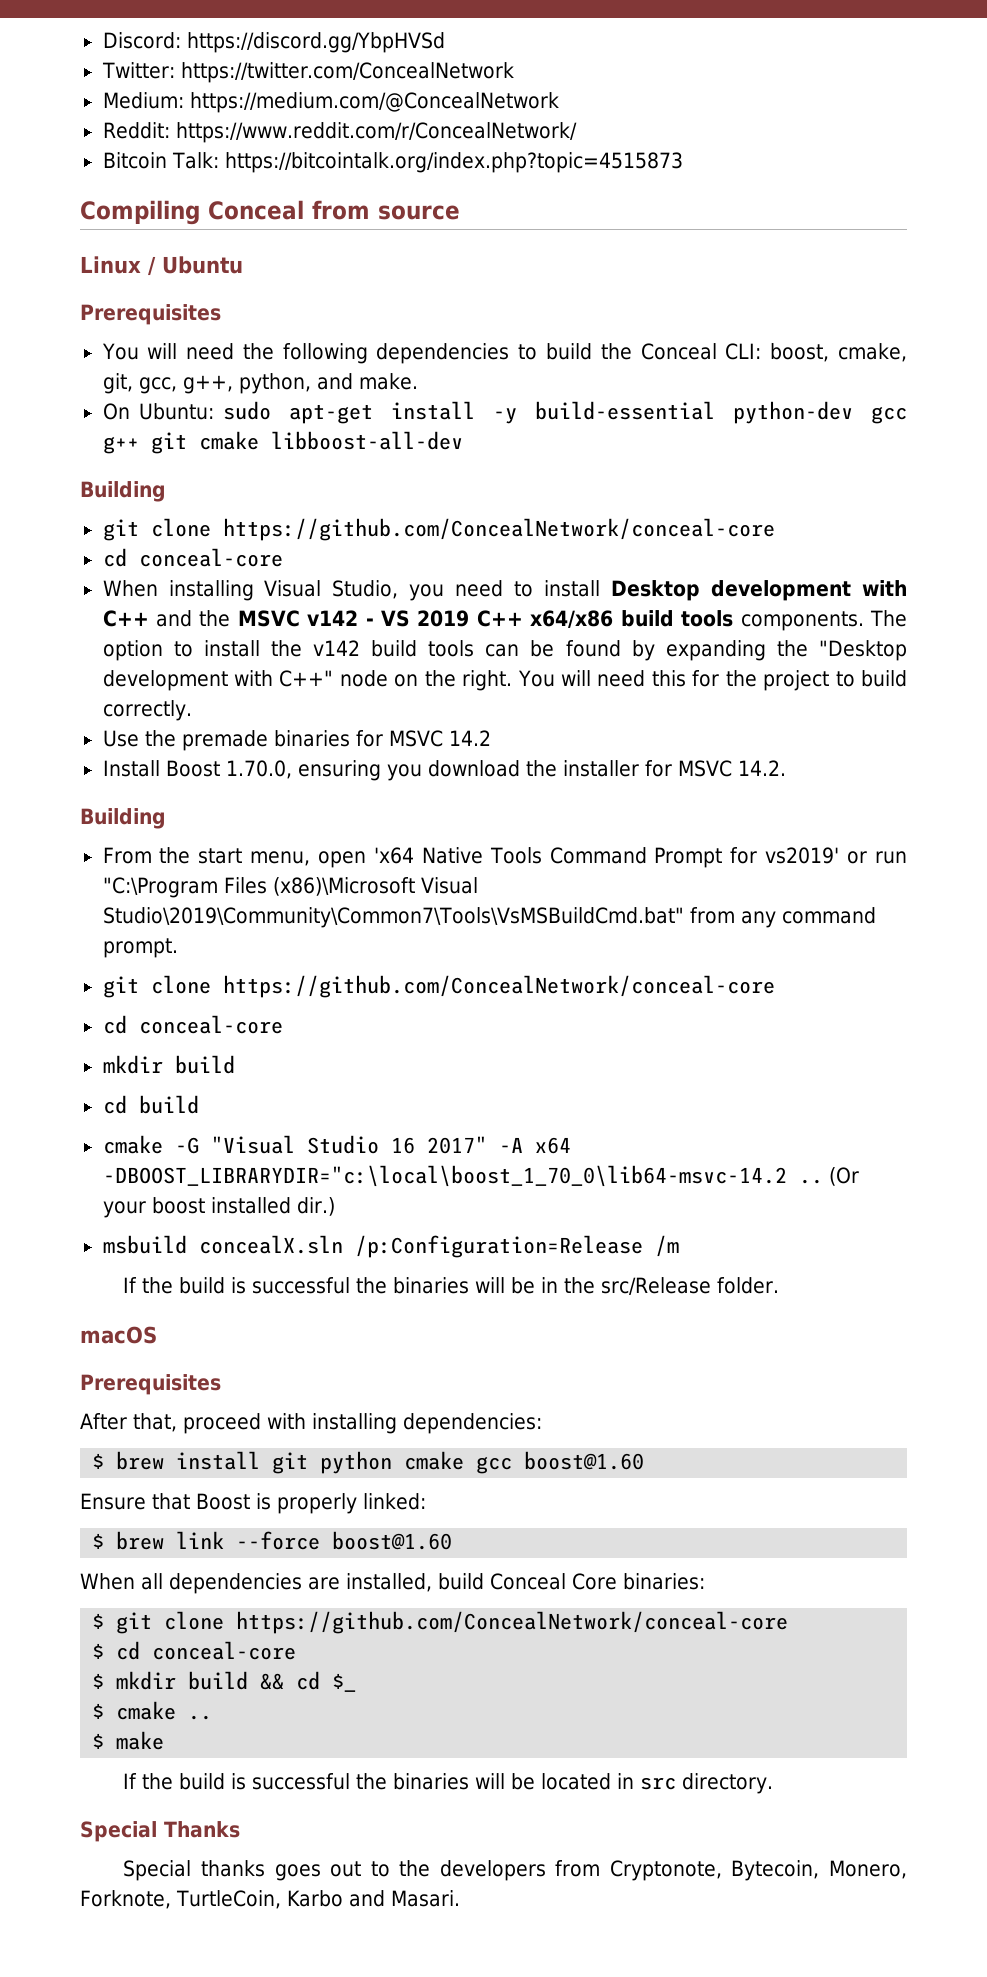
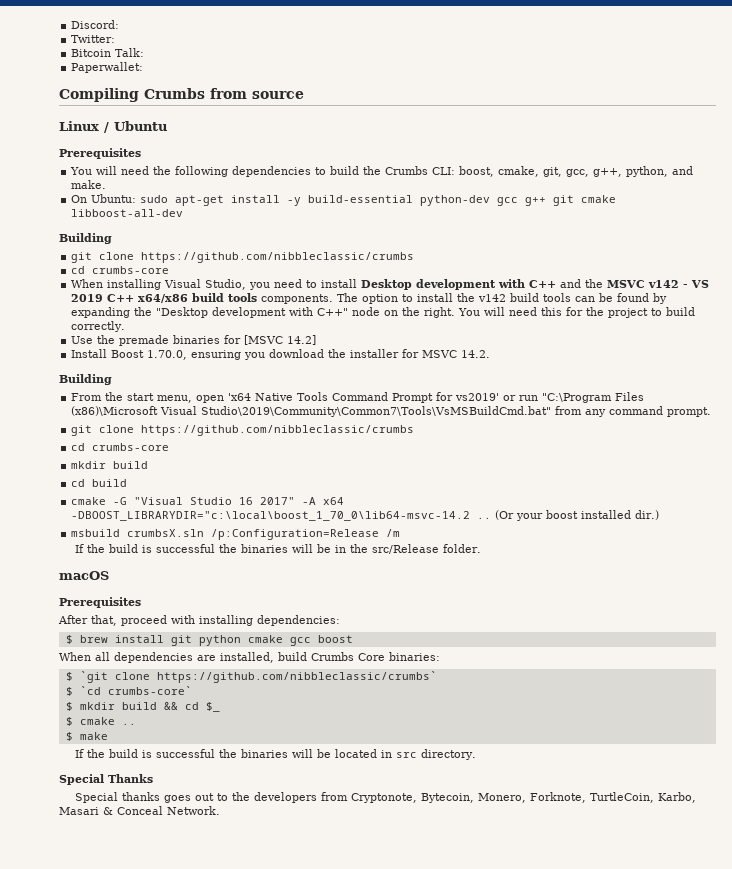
[186,32,445,53] https://discord.gg/YbpHVSd -> (120, 24) none
[180,62,515,83] [102,92,559,113] [102,122,577,143] https://twitter.com/ConcealNetwork // Medium: https://medium.com/@ConcealNetwork // Reddit: https://www.reddit.com/r/ConcealNetwork/ -> (116, 39) none
[224,152,683,173] https://bitcointalk.org/index.php?topic=4515873 -> [71,62,144,73] // Paperwallet:
[208,200,304,220] Conceal -> [144,88,205,99] Crumbs
[640,343,717,360] Conceal -> [385,166,429,175] Crumbs
[222,518,775,541] [102,548,283,567] https://github.com/ConcealNetwork/conceal-core // cd conceal-core -> [141,252,415,263] [71,266,170,274] https://github.com/nibbleclassic/crumbs // cd crumbs-core
[388,730,491,747] MSVC 14.2 -> [244,335,317,345] [MSVC 14.2]
[222,975,775,998] [102,1015,283,1034] https://github.com/ConcealNetwork/conceal-core // cd conceal-core -> [141,425,415,436] [71,443,170,451] https://github.com/nibbleclassic/crumbs // cd crumbs-core
[198,1235,343,1254] concealX.sln -> [127,529,205,537] crumbsX.sln
[524,1451,645,1470] [80,1493,426,1514] [92,1531,453,1550] boost@1.60 // Ensure that Boost is properly linked: // $ brew link --force boost@1.60 -> [317,635,353,643] boost
[490,1573,566,1590] Conceal -> [311,652,354,661] Crumbs
[116,1611,789,1634] [92,1641,297,1660] git clone https://github.com/ConcealNetwork/conceal-core // $ cd conceal-core -> [79,671,437,683] [65,686,192,696] `git clone https://github.com/nibbleclassic/crumbs` // $ `cd crumbs-core`
[286,1890,460,1907] Karbo and Masari. -> [658,792,697,803] [59,806,220,815] Karbo, Masari & Conceal Network.

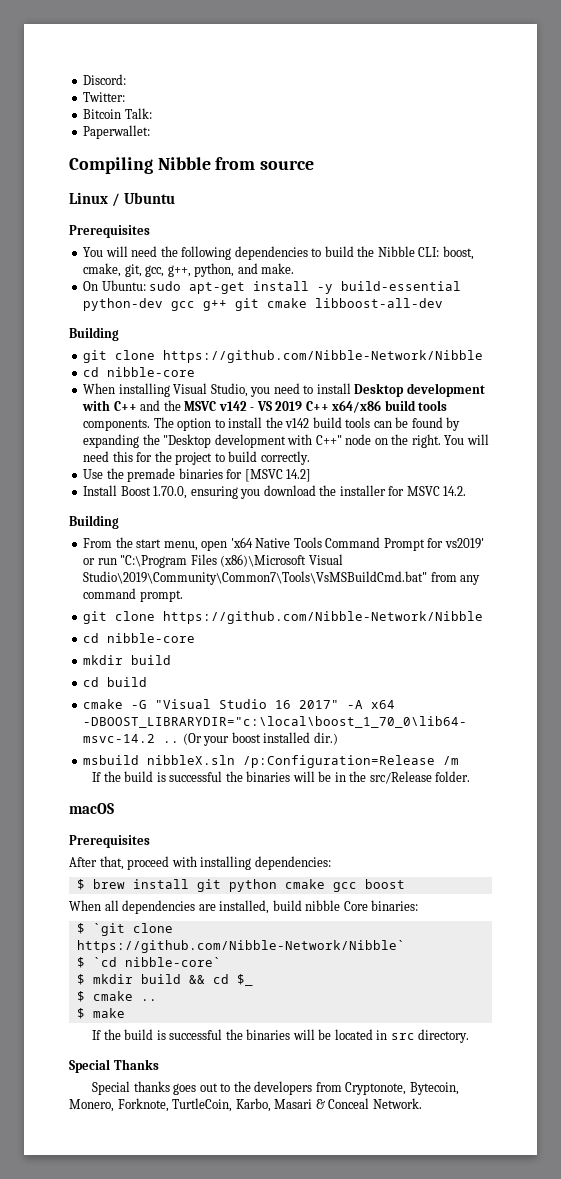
[144,88,205,99] Crumbs -> [157,157,211,170] Nibble
[385,166,429,175] Crumbs -> [377,246,415,257] Nibble
[141,252,415,263] [71,266,170,274] https://github.com/nibbleclassic/crumbs // cd crumbs-core -> [163,350,484,363] [83,367,196,377] https://github.com/Nibble-Network/Nibble // cd nibble-core
[141,425,415,436] [71,443,170,451] https://github.com/nibbleclassic/crumbs // cd crumbs-core -> [163,611,484,624] [83,633,196,643] https://github.com/Nibble-Network/Nibble // cd nibble-core
[127,529,205,537] crumbsX.sln -> [147,755,236,765] nibbleX.sln
[311,652,354,661] Crumbs -> [305,900,341,911] nibble
[156,671,437,683] https://github.com/nibbleclassic/crumbs` -> [76,940,405,953] https://github.com/Nibble-Network/Nibble`
[107,686,192,695] crumbs-core` -> [124,957,221,967] nibble-core`

